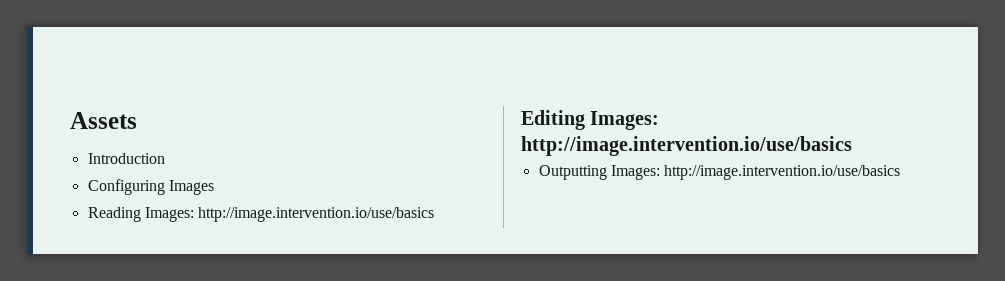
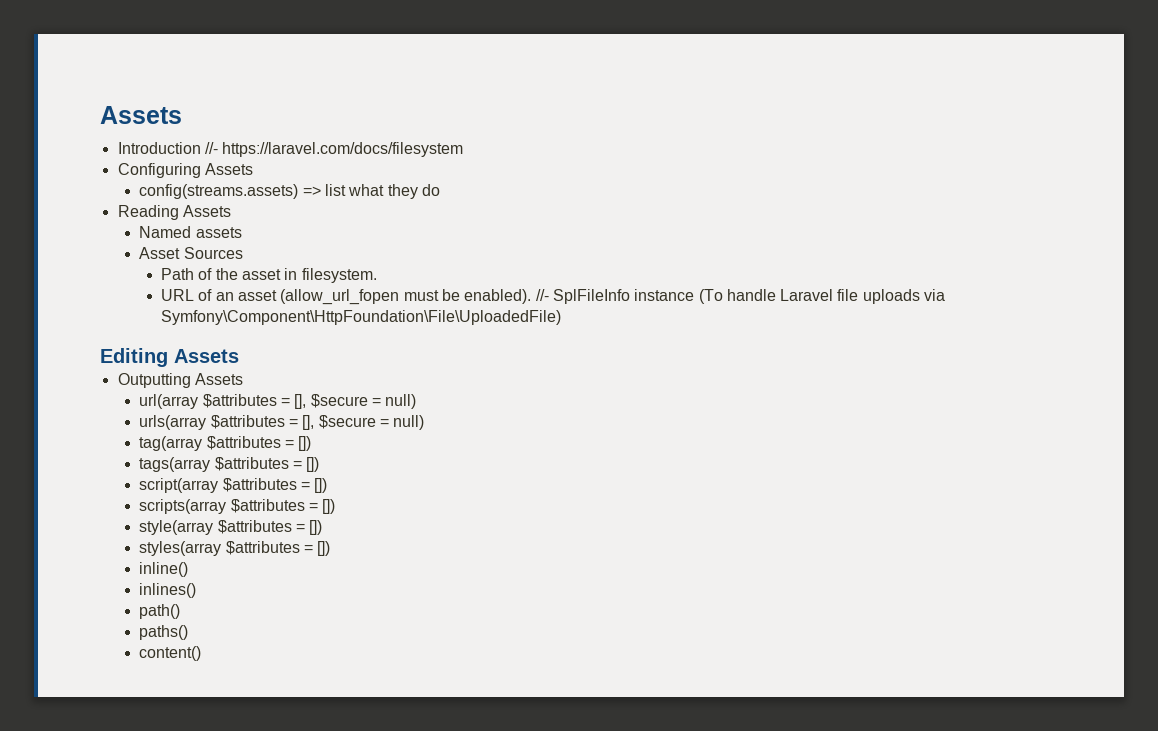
(165, 158) none -> [204,142,464,157] //- https://laravel.com/docs/filesystem
[168,180,214,195] [87,207,435,222] Images // Reading Images: http://image.intervention.io/use/basics -> [204,163,253,175] [139,184,440,199] [117,205,231,220] [139,226,242,238] [139,247,243,259] [160,268,377,283] [160,289,946,305] [160,310,561,325] Assets // config(streams.assets) => list what they do // Reading Assets // Named assets // Asset Sources // Path of the asset in filesystem. // URL of an asset (allow_url_fopen must be enabled). //- SplFileInfo instance (To handle Laravel file uploads via Symfony\Component\HttpFoundation\File\UploadedFile)
[590,111,660,130] [521,136,852,156] Images: http://image.intervention.io/use/basics -> [174,349,239,363] Assets
[610,165,901,180] Images: http://image.intervention.io/use/basics -> [194,373,243,385] [139,394,417,409] [139,415,425,430] [139,436,312,451] [139,457,320,472] [139,478,328,493] [139,499,336,514] [139,520,323,535] [139,541,331,556] [139,562,189,577] [139,583,197,598] [139,604,181,619] [139,625,189,640] [139,646,202,661] Assets // url(array $attributes = [], $secure = null) // urls(array $attributes = [], $secure = null) // tag(array $attributes = []) // tags(array $attributes = []) // script(array $attributes = []) // scripts(array $attributes = []) // style(array $attributes = []) // styles(array $attributes = []) // inline() // inlines() // path() // paths() // content()

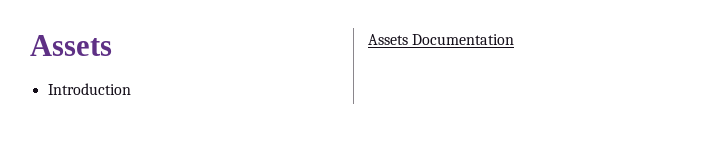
[204,142,464,157] [117,163,253,178] [139,184,440,199] [117,205,231,220] [139,226,242,238] [139,247,243,259] [160,268,377,283] [160,289,946,305] [160,310,561,325] [100,348,239,367] [117,373,243,388] [139,394,417,409] [139,415,425,430] [139,436,312,451] [139,457,320,472] [139,478,328,493] [139,499,336,514] [139,520,323,535] [139,541,331,556] [139,562,189,577] [139,583,197,598] [139,604,181,619] [139,625,189,640] [139,646,202,661] //- https://laravel.com/docs/filesystem // Configuring Assets // config(streams.assets) => list what they do // Reading Assets // Named assets // Asset Sources // Path of the asset in filesystem. // URL of an asset (allow_url_fopen must be enabled). //- SplFileInfo instance (To handle Laravel file uploads via Symfony\Component\HttpFoundation\File\UploadedFile) // Editing Assets // Outputting Assets // url(array $attributes = [], $secure = null) // urls(array $attributes = [], $secure = null) // tag(array $attributes = []) // tags(array $attributes = []) // script(array $attributes = []) // scripts(array $attributes = []) // style(array $attributes = []) // styles(array $attributes = []) // inline() // inlines() // path() // paths() // content() -> [368,34,515,45] // Assets Documentation

